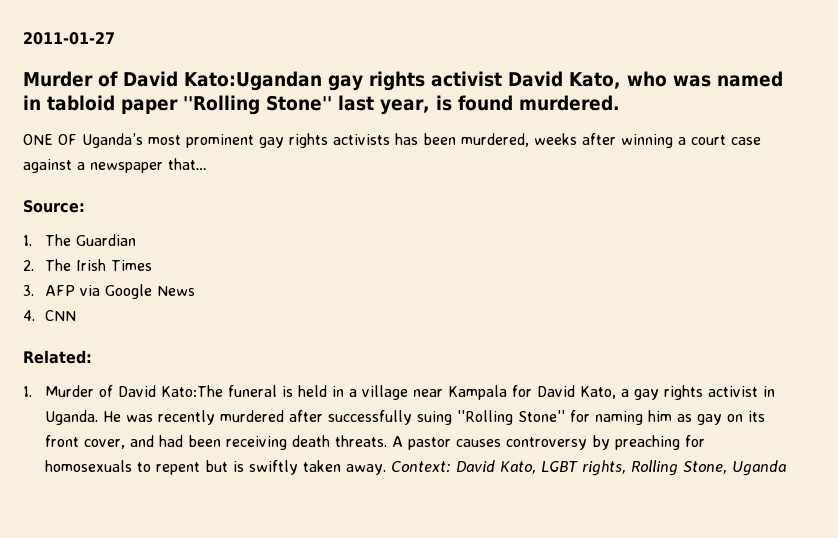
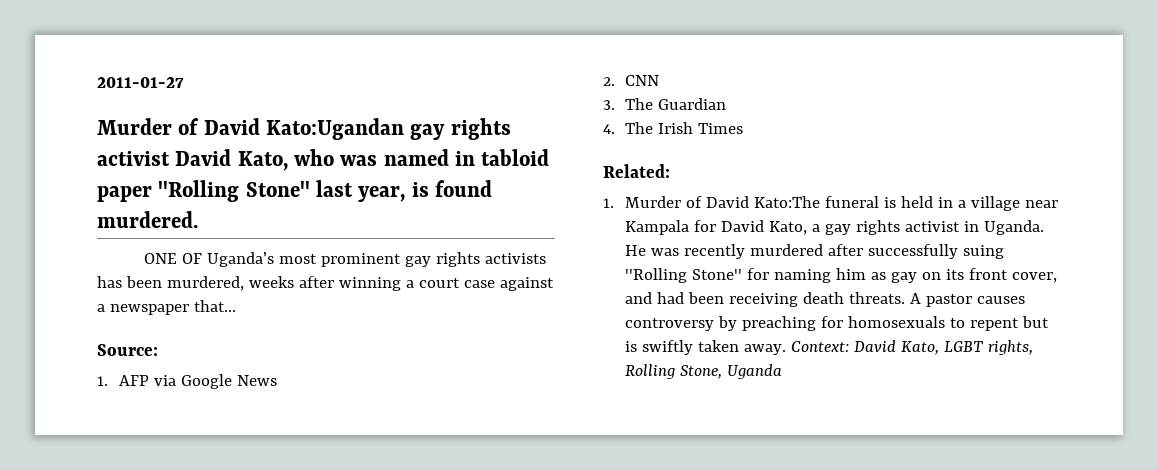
(32, 240) none -> [118,374,277,389] [603,75,659,86] [603,100,615,110] AFP via Google News // 2. CNN // 3.
[23,260,34,271] 2. -> [603,124,615,134] 4.
[23,284,196,299] [23,310,77,321] // 3. AFP via Google News // 4. CNN -> (743, 128) none

